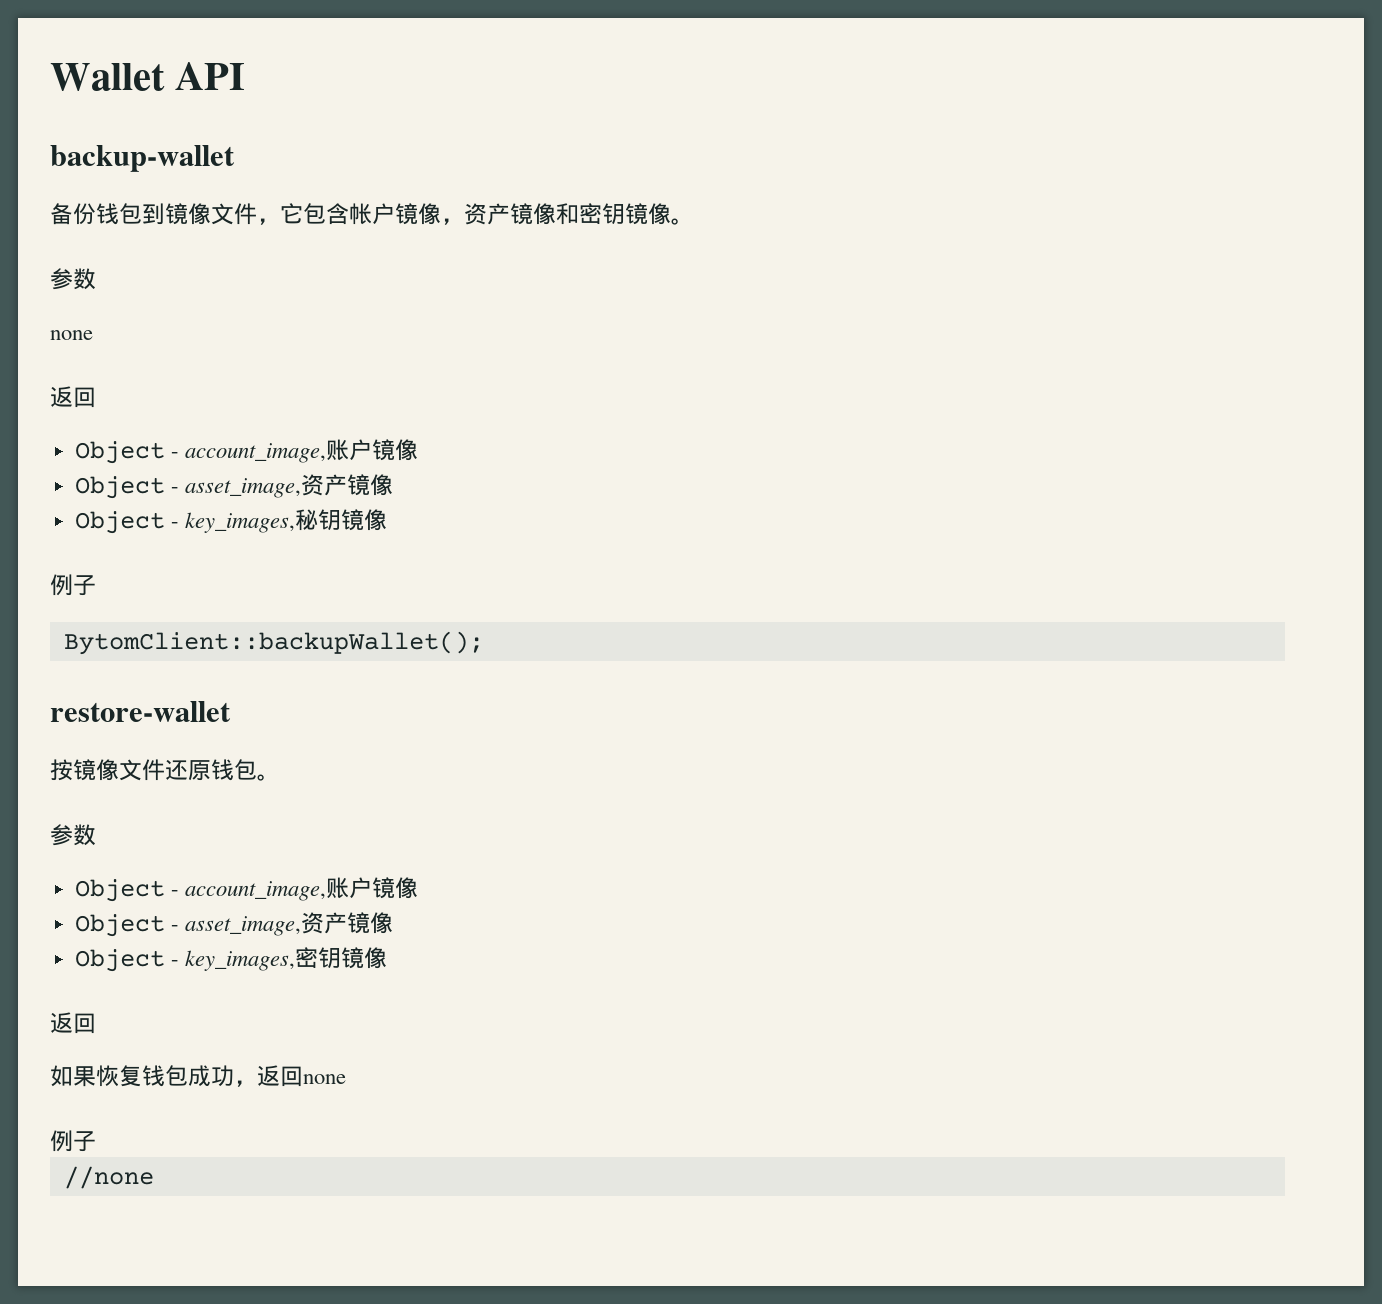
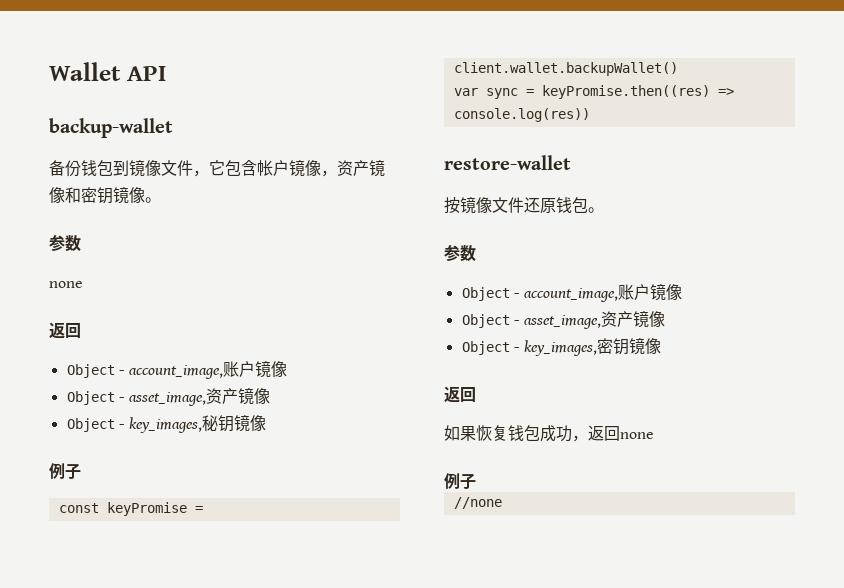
[63,631,484,655] BytomClient::backupWallet(); -> [58,502,203,516] [453,62,678,76] [453,85,734,99] [453,108,590,122] const keyPromise = client.wallet.backupWallet() // var sync = keyPromise.then((res) => console.log(res))

